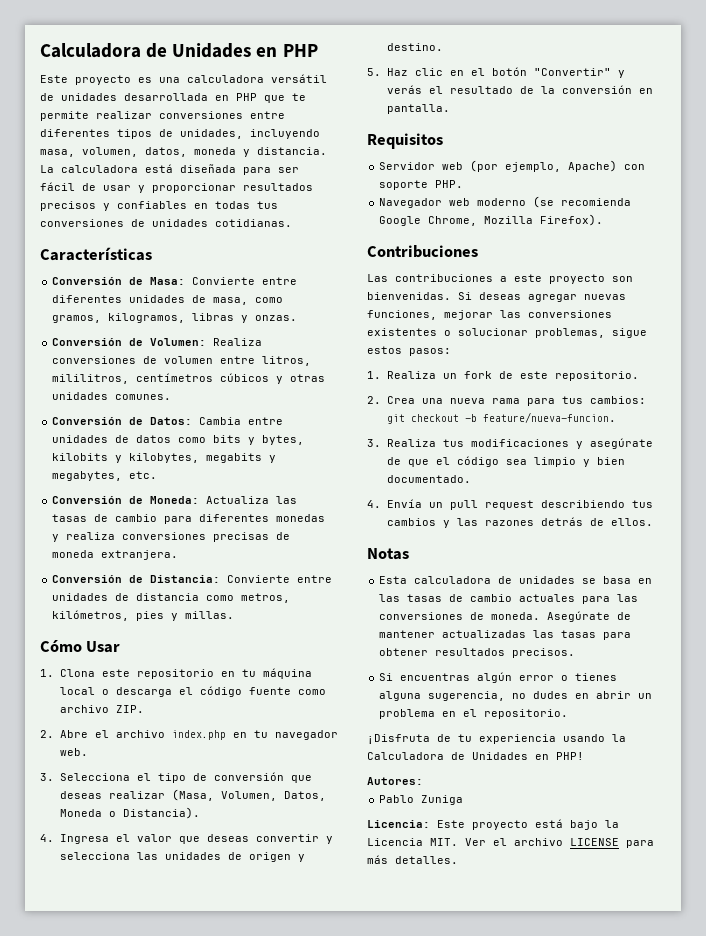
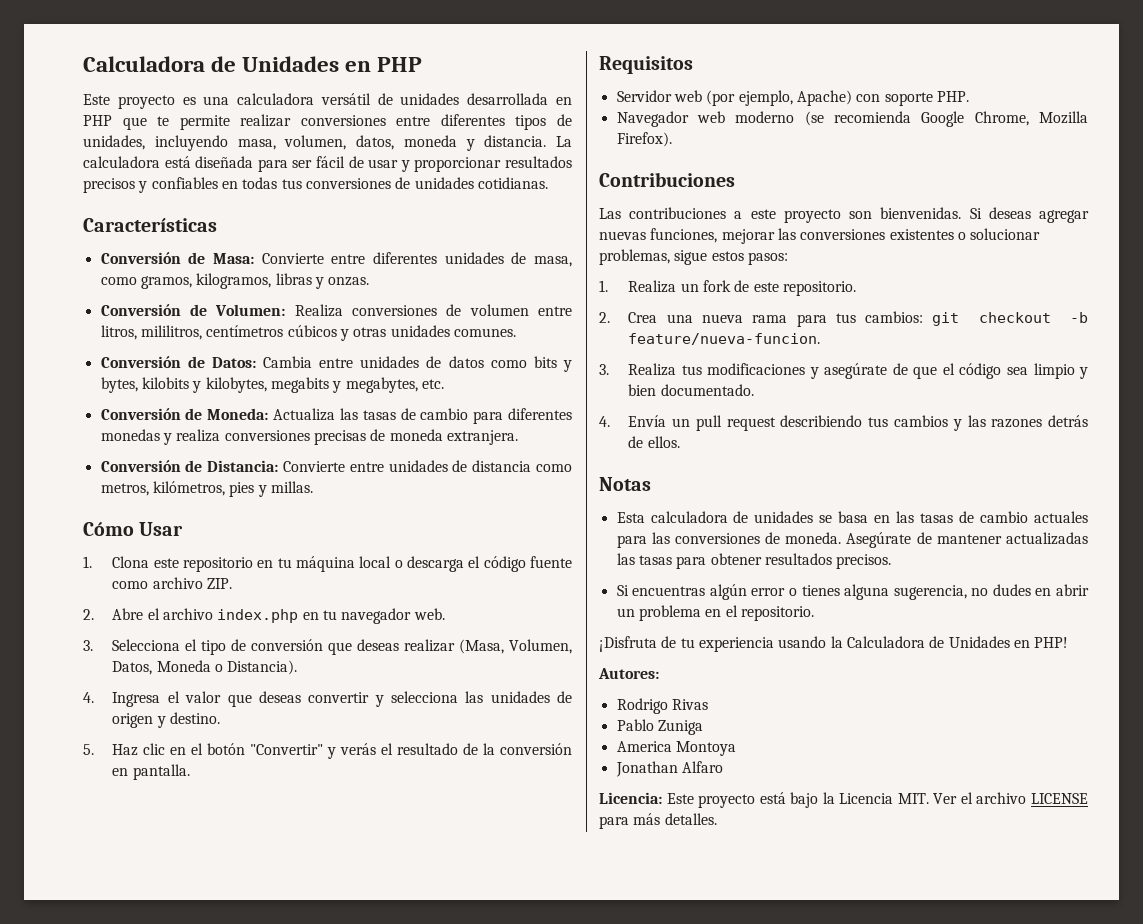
(423, 781) none -> [616,698,708,714] // Rodrigo Rivas
(464, 800) none -> [616,741,736,756] [615,761,723,777] // America Montoya // Jonathan Alfaro

